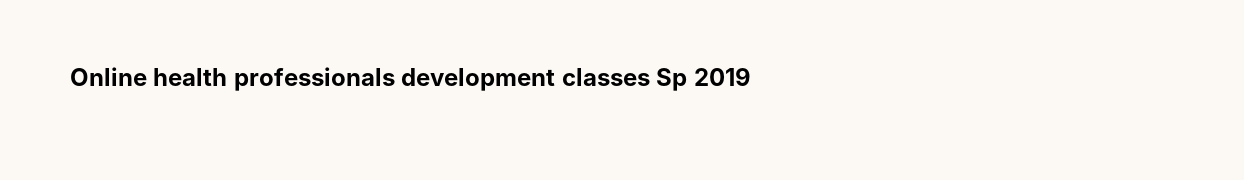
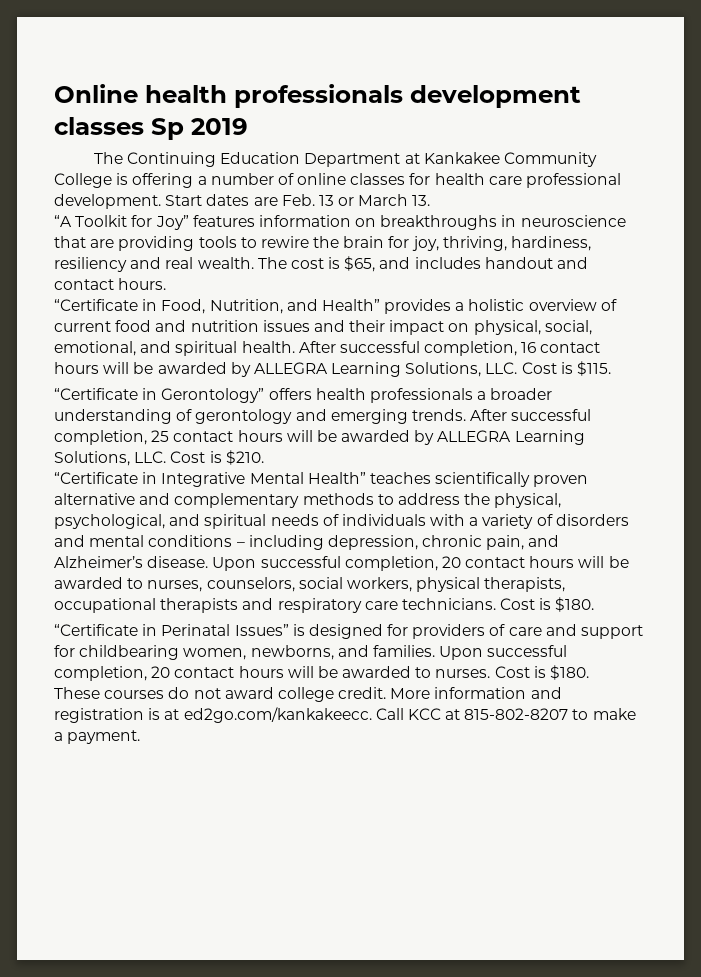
(751, 76) none -> [93,152,597,167] [54,173,622,188] [54,194,431,209] [54,215,626,230] [54,236,592,251] [54,256,589,272] [54,278,167,290] [54,299,617,314] [54,320,592,335] [54,341,601,356] [54,361,612,377] [54,388,553,403] [54,409,592,424] [54,430,585,445] [54,450,264,466] [54,472,589,487] [54,493,562,508] [54,514,629,529] [54,535,560,550] [54,556,629,571] [54,577,566,592] [54,597,595,613] [54,624,644,639] [54,645,568,660] [54,665,590,681] [54,687,562,702] [54,707,636,723] [54,730,141,744] // The Continuing Education Department at Kankakee Community College is offering a number of online classes for health care professional development. Start dates are Feb. 13 or March 13. // “A Toolkit for Joy” features information on breakthroughs in neuroscience that are providing tools to rewire the brain for joy, thriving, hardiness, resiliency and real wealth. The cost is $65, and includes handout and contact hours. // “Certificate in Food, Nutrition, and Health” provides a holistic overview of current food and nutrition issues and their impact on physical, social, emotional, and spiritual health. After successful completion, 16 contact hours will be awarded by ALLEGRA Learning Solutions, LLC. Cost is $115. // “Certificate in Gerontology” offers health professionals a broader understanding of gerontology and emerging trends. After successful completion, 25 contact hours will be awarded by ALLEGRA Learning Solutions, LLC. Cost is $210. // “Certificate in Integrative Mental Health” teaches scientifically proven alternative and complementary methods to address the physical, psychological, and spiritual needs of individuals with a variety of disorders and mental conditions – including depression, chronic pain, and Alzheimer’s disease. Upon successful completion, 20 contact hours will be awarded to nurses, counselors, social workers, physical therapists, occupational therapists and respiratory care technicians. Cost is $180. // “Certificate in Perinatal Issues” is designed for providers of care and support for childbearing women, newborns, and families. Upon successful completion, 20 contact hours will be awarded to nurses. Cost is $180. // These courses do not award college credit. More information and registration is at ed2go.com/kankakeecc. Call KCC at 815-802-8207 to make a payment.

